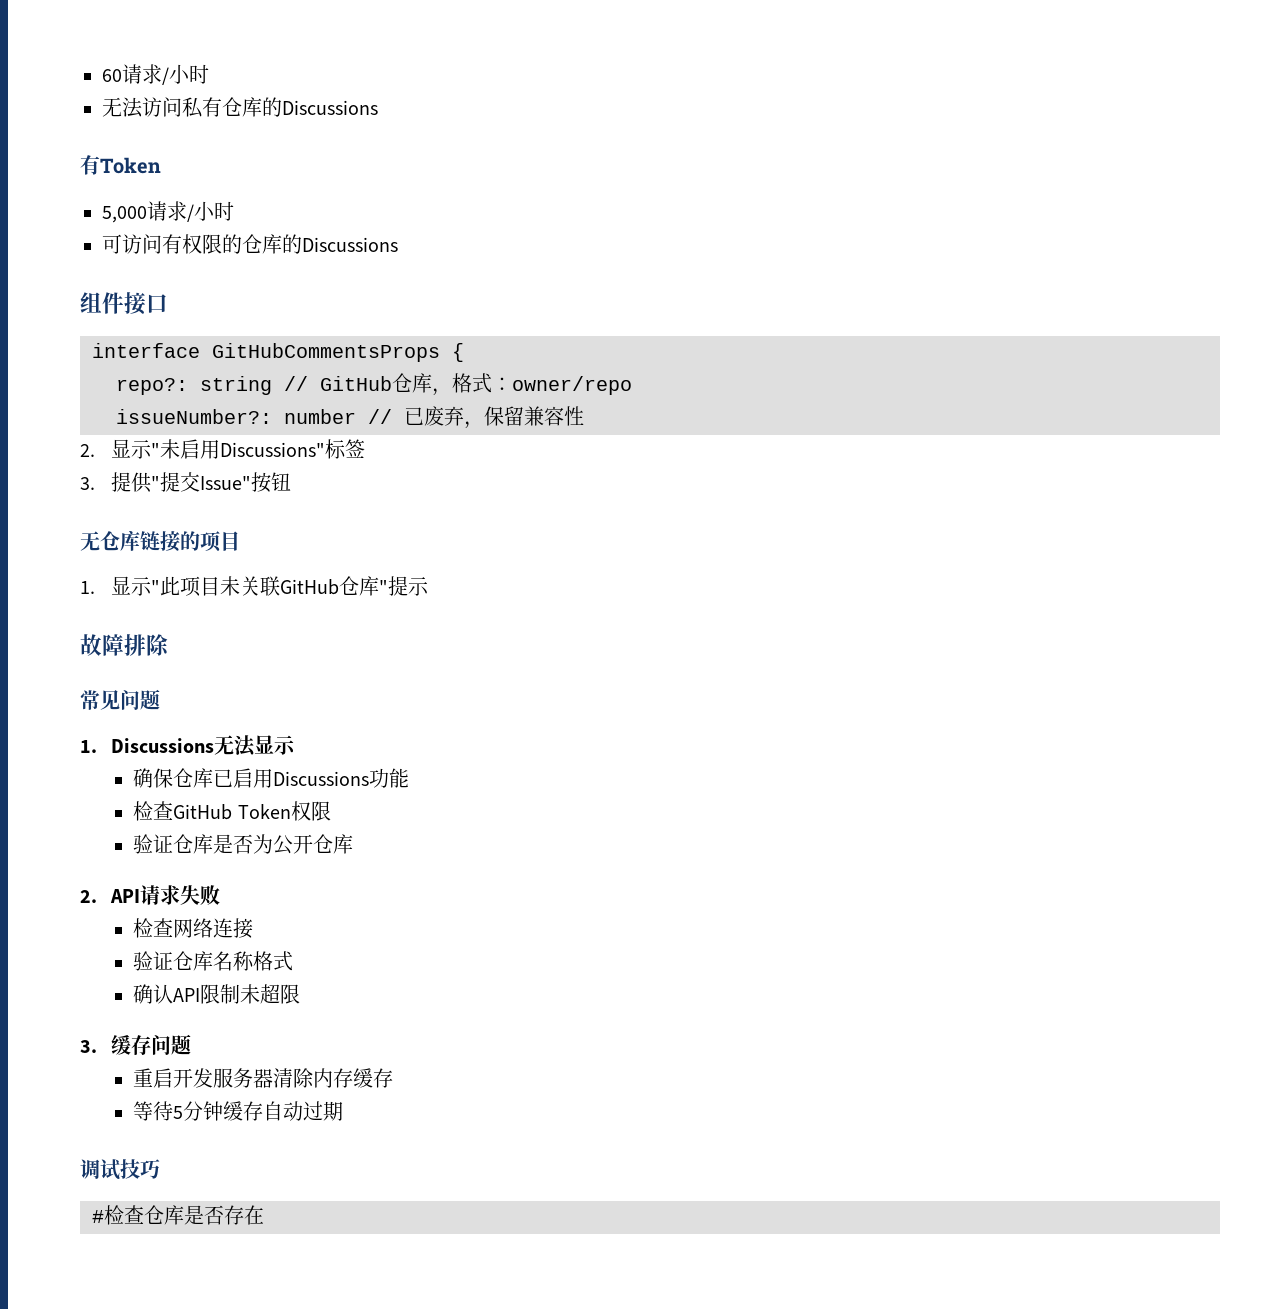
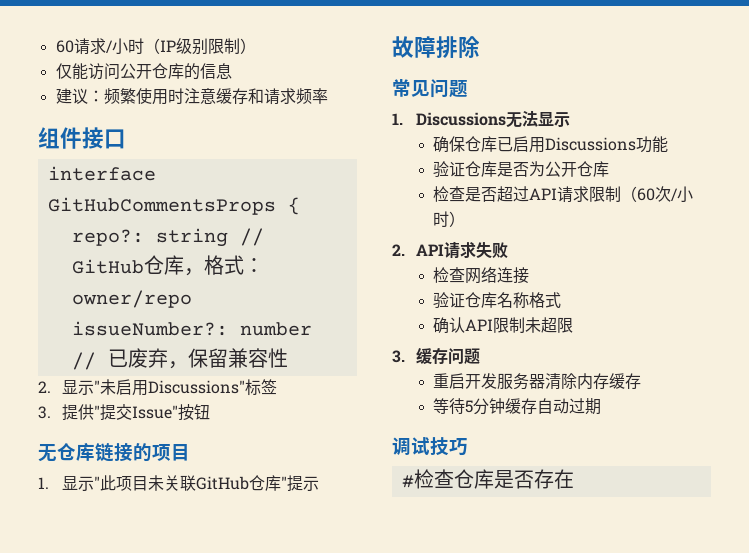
[102,97,378,118] [80,155,161,175] [102,201,234,223] [102,234,398,254] // 无法访问私有仓库的Discussions // 有Token // 5,000请求/小时 // 可访问有权限的仓库的Discussions -> [143,38,256,55] [55,63,232,80] [55,88,328,105] （IP级别限制） // 仅能访问公开仓库的信息 // 建议：频繁使用时注意缓存和请求频率
[133,801,331,821] // 检查GitHub Token权限 -> (669, 144) none
(354, 844) none -> [433,186,694,203] [433,211,466,227] // 检查是否超过API请求限制（60次/小时）

